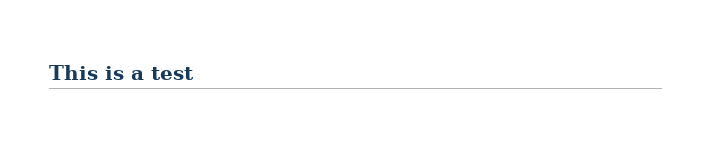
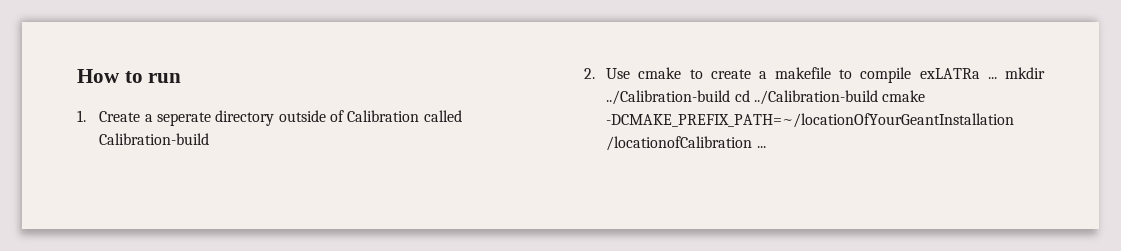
[49,65,194,80] This is a test -> [77,69,182,83] [77,110,462,126] [99,133,210,145] [584,67,1045,83] [606,90,926,105] [606,113,1015,128] [606,136,766,151] How to run // 1. Create a seperate directory outside of Calibration called Calibration-build // 2. Use cmake to create a makefile to compile exLATRa ... mkdir ../Calibration-build cd ../Calibration-build cmake -DCMAKE_PREFIX_PATH=~/locationOfYourGeantInstallation /locationofCalibration ...

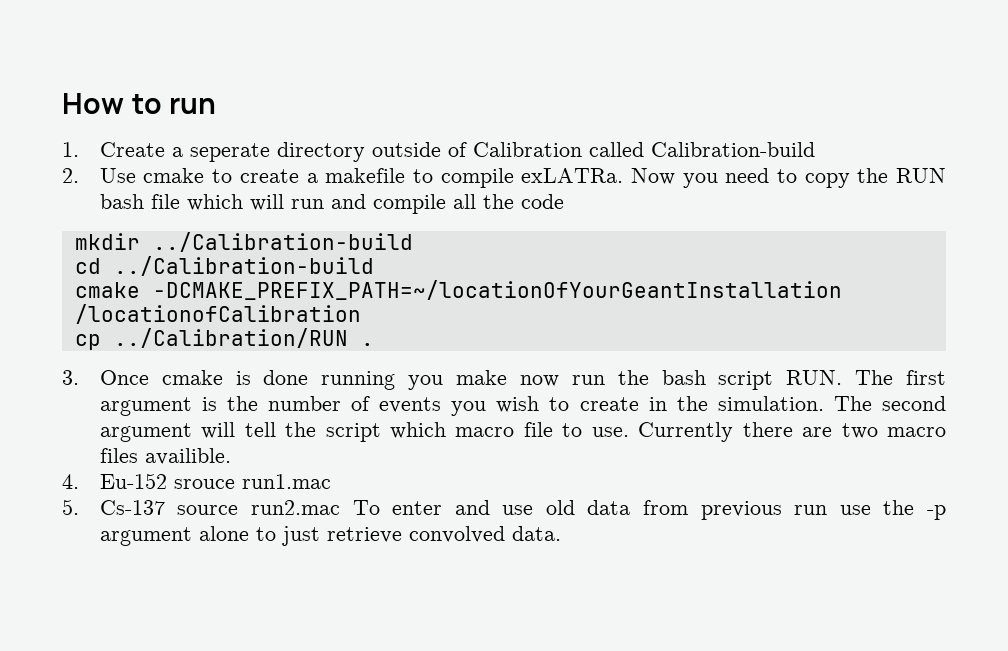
[919,68,997,79] exLATRa ... -> [521,168,946,188] [99,194,564,214] exLATRa. Now you need to copy the RUN bash file which will run and compile all the code //
(731, 97) none -> (413, 242) //
(878, 97) none -> (374, 266) //
[756,146,766,148] ... -> [74,328,374,350] [62,370,946,390] [99,396,946,416] [99,422,947,442] [99,448,231,465] [62,473,331,489] [62,499,946,520] [99,526,561,546] // cp ../Calibration/RUN . // 3. Once cmake is done running you make now run the bash script RUN. The first argument is the number of events you wish to create in the simulation. The second argument will tell the script which macro file to use. Currently there are two macro files availible. // 4. Eu-152 srouce run1.mac // 5. Cs-137 source run2.mac To enter and use old data from previous run use the -p argument alone to just retrieve convolved data.

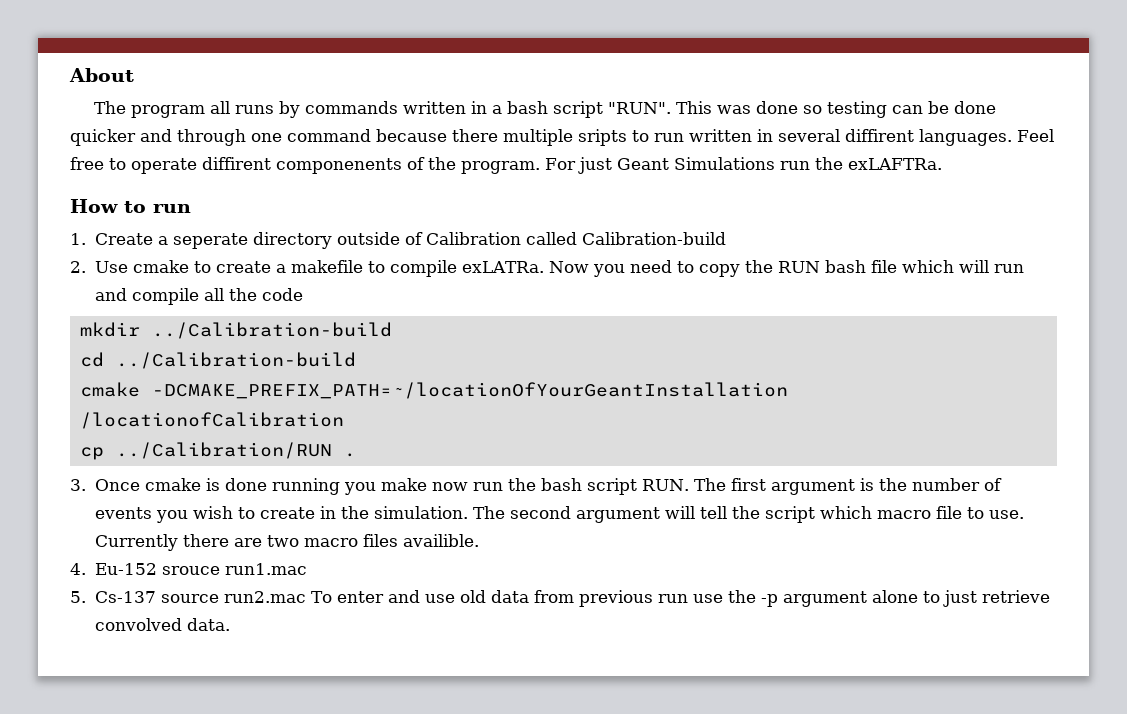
(62, 103) none -> [69,68,134,82] [93,101,996,118] [70,129,1054,146] [70,157,942,174] About // The program all runs by commands written in a bash script "RUN". This was done so testing can be done quicker and through one command because there multiple sripts to run written in several diffirent languages. Feel free to operate diffirent componenents of the program. For just Geant Simulations run the exLAFTRa. //

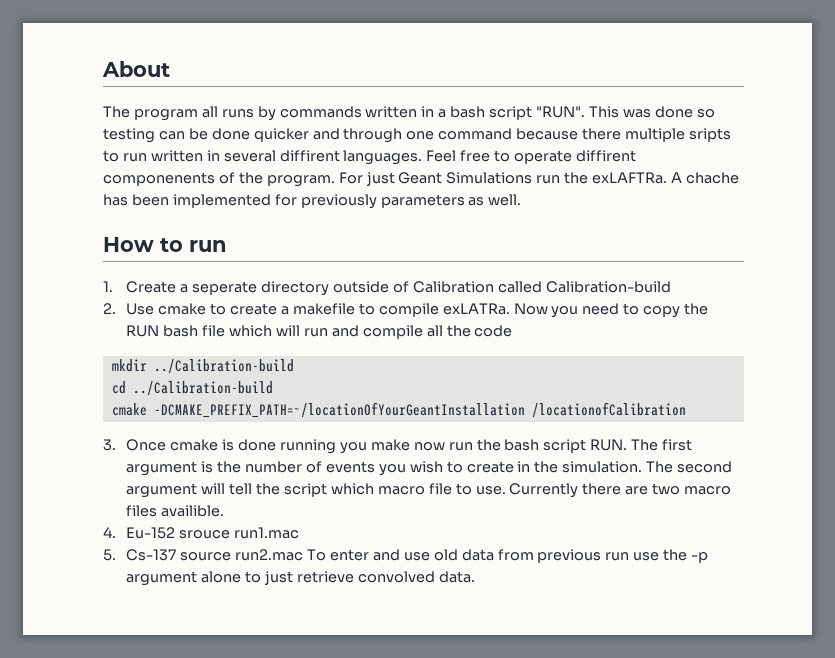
(942, 164) none -> [671,172,739,184] [103,194,522,209] A chache has been implemented for previously parameters as well.
[79,442,356,460] // cp ../Calibration/RUN . -> (686, 410) none

